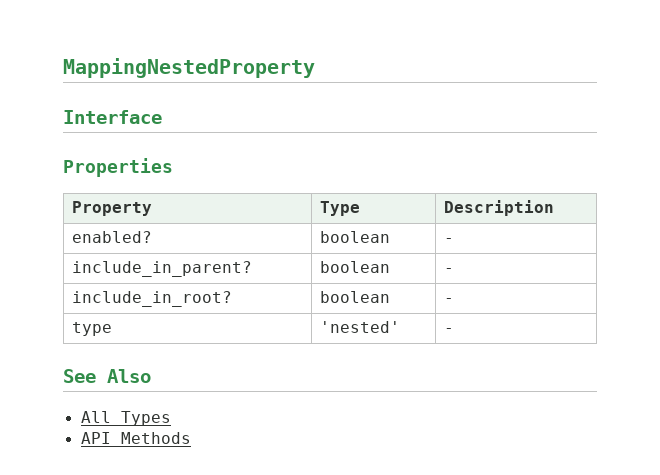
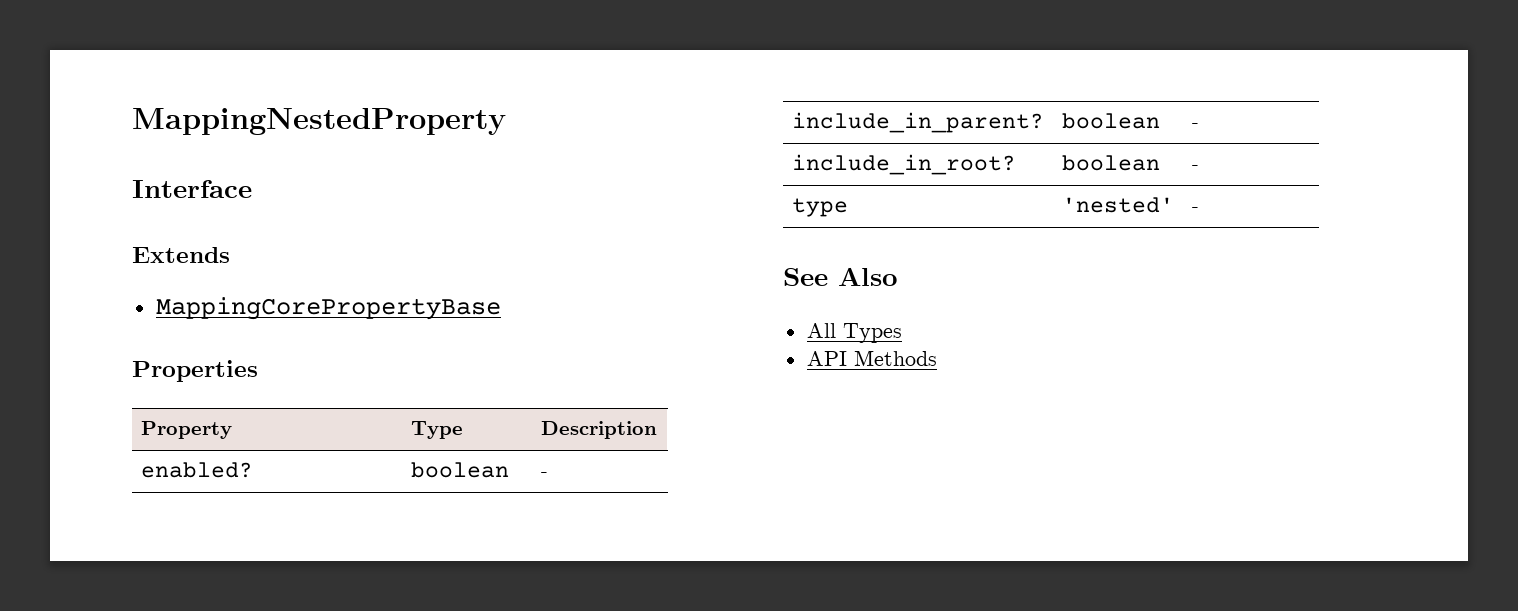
(162, 117) none -> [132,247,230,263] [155,297,501,320] // Extends // MappingCorePropertyBase

